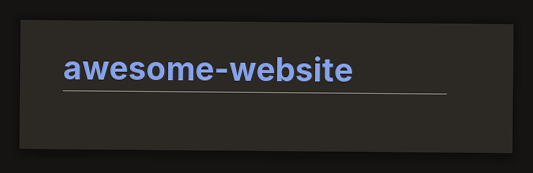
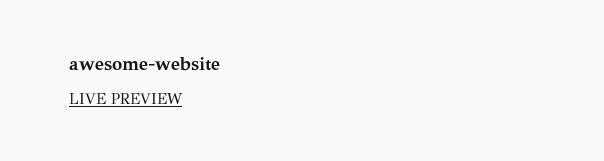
(354, 68) none -> [69,93,183,104] // LIVE PREVIEW

